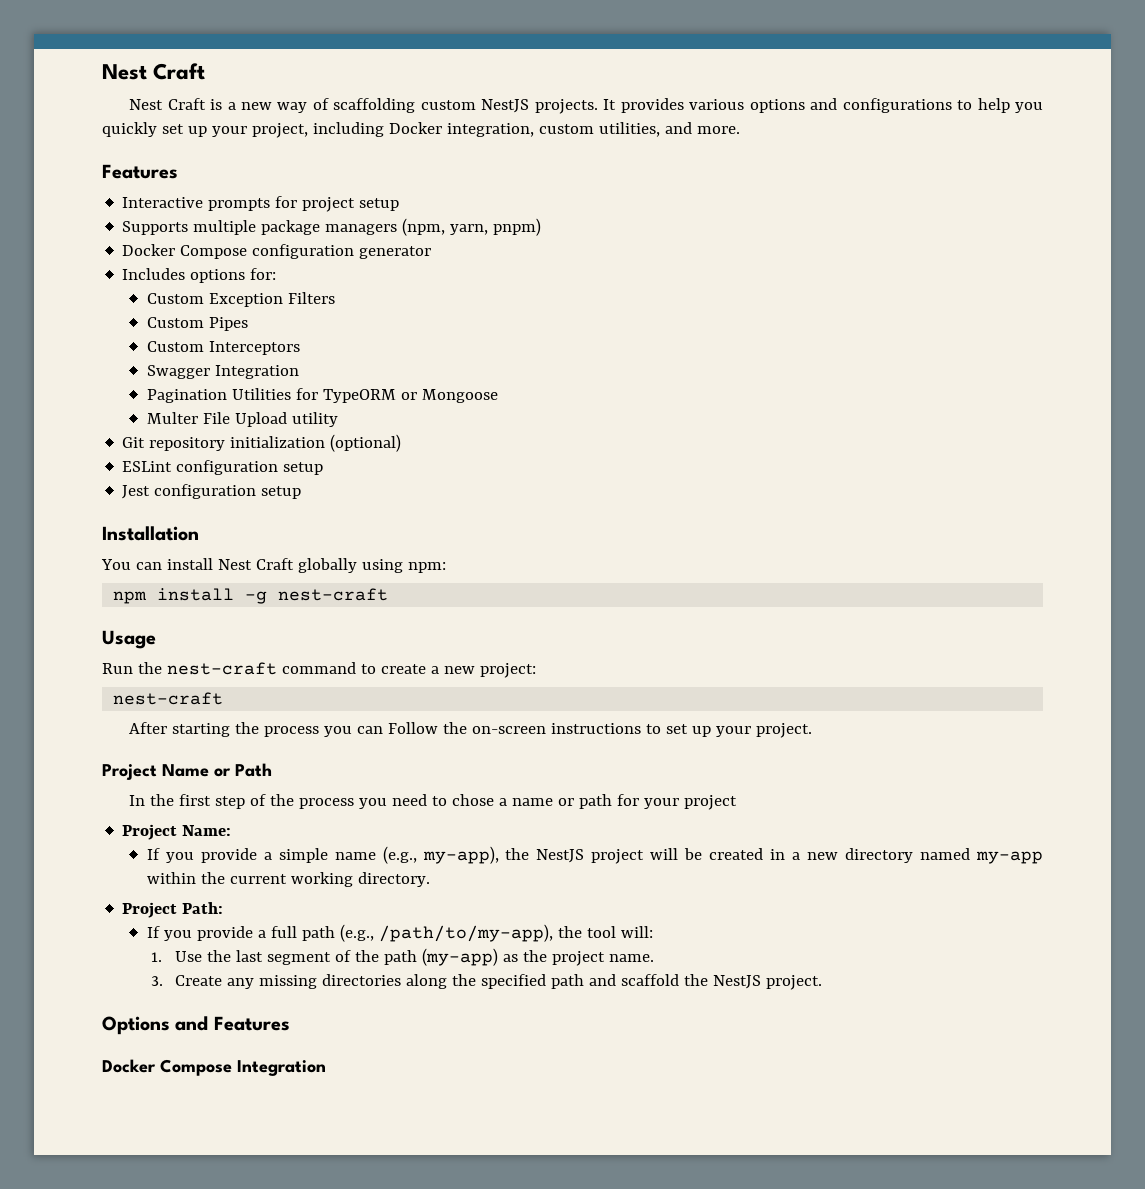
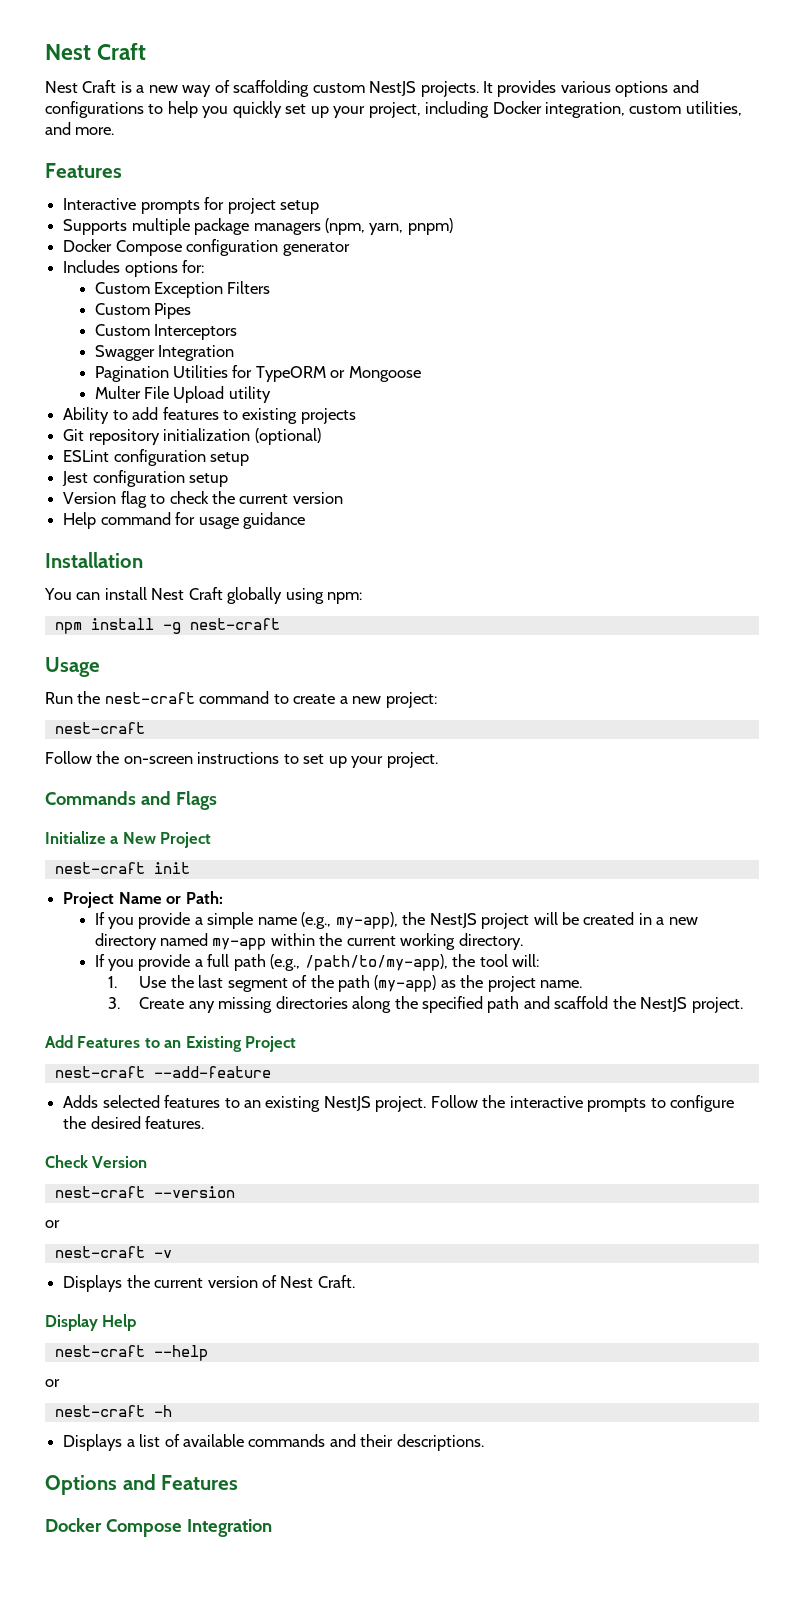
(338, 419) none -> [63,407,356,424] // Ability to add features to existing projects
(302, 492) none -> [63,491,343,508] [63,512,305,529] // Version flag to check the current version // Help command for usage guidance
[129,722,384,737] After starting the process you can -> (145, 728) none
[102,763,272,780] [129,794,738,810] [122,824,232,840] Project Name or Path // In the first step of the process you need to chose a name or path for your project // Project Name: -> [45,791,217,810] [45,831,212,848] [54,862,190,874] [63,891,223,908] Commands and Flags // Initialize a New Project // nest-craft init // Project Name or Path:
[122,902,224,918] // Project Path: -> (523, 941) none
(823, 982) none -> [45,1035,297,1052] [54,1066,271,1078] [63,1095,735,1112] [63,1116,205,1129] [45,1155,148,1168] [54,1186,235,1198] [45,1220,60,1228] [54,1246,172,1258] [63,1275,355,1292] [45,1314,137,1331] [54,1345,208,1361] [45,1379,60,1387] [54,1405,172,1417] [63,1434,484,1451] // Add Features to an Existing Project // nest-craft --add-feature // Adds selected features to an existing NestJS project. Follow the interactive prompts to configure the desired features. // Check Version // nest-craft --version // or // nest-craft -v // Displays the current version of Nest Craft. // Display Help // nest-craft --help // or // nest-craft -h // Displays a list of available commands and their descriptions.

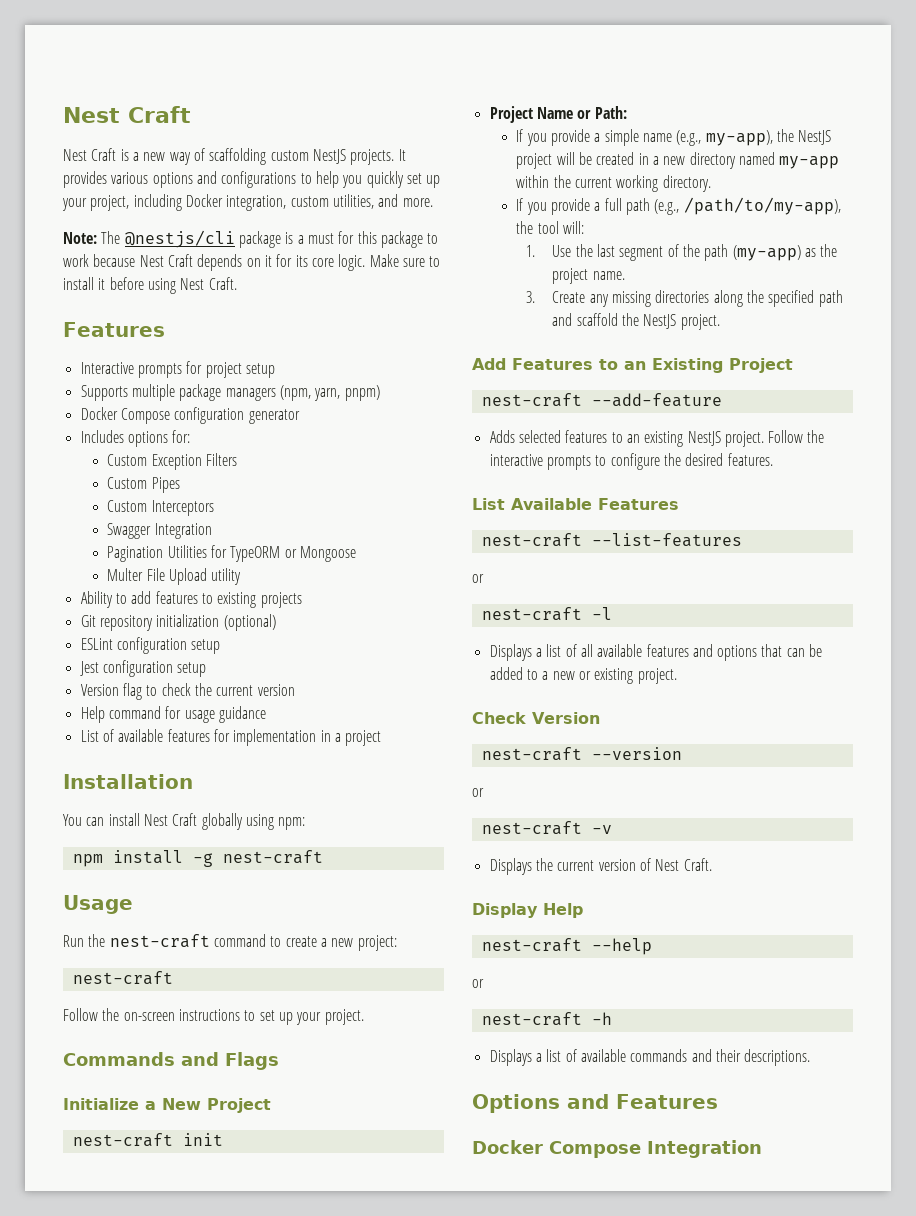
(115, 131) none -> [63,230,439,248] [63,254,441,271] [63,277,237,294] // Note: The @nestjs/cli package is a must for this package to work because Nest Craft depends on it for its core logic. Make sure to install it before using Nest Craft.
(305, 520) none -> [80,729,382,746] // List of available features for implementation in a project
(205, 1122) none -> [472,498,679,510] [481,533,742,547] [472,574,484,583] [481,607,612,621] [489,644,823,661] [489,667,677,684] // List Available Features // nest-craft --list-features // or // nest-craft -l // Displays a list of all available features and options that can be added to a new or existing project.

